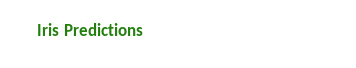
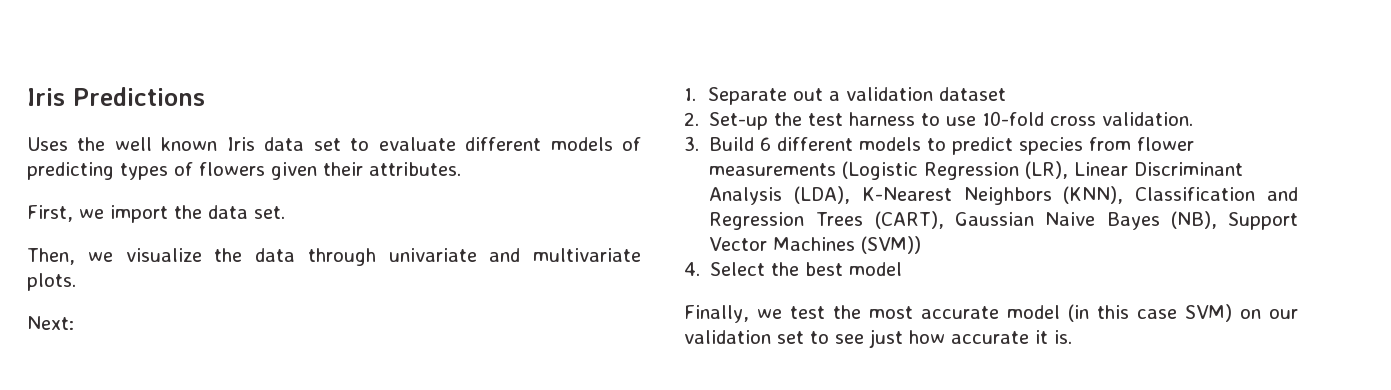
(143, 29) none -> [27,137,641,151] [27,162,461,180] [27,205,285,223] [27,248,641,266] [27,273,76,291] [27,316,74,330] [684,87,1007,105] [684,111,1194,130] [684,136,1195,155] [709,161,1244,180] [709,186,1298,205] [709,211,1298,230] [709,236,922,254] [684,262,903,276] [684,304,1298,323] [684,329,1072,348] // Uses the well known Iris data set to evaluate different models of predicting types of flowers given their attributes. // First, we import the data set. // Then, we visualize the data through univariate and multivariate plots. // Next: // 1. Separate out a validation dataset // 2. Set-up the test harness to use 10-fold cross validation. // 3. Build 6 different models to predict species from flower measurements (Logistic Regression (LR), Linear Discriminant Analysis (LDA), K-Nearest Neighbors (KNN), Classification and Regression Trees (CART), Gaussian Naive Bayes (NB), Support Vector Machines (SVM)) // 4. Select the best model // Finally, we test the most accurate model (in this case SVM) on our validation set to see just how accurate it is.

